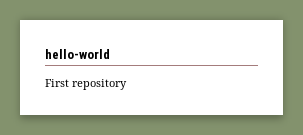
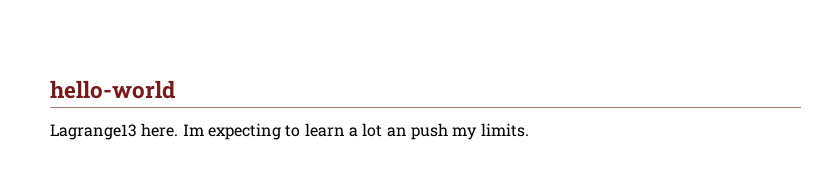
[45,79,127,90] First repository -> [50,123,529,140] Lagrange13 here. Im expecting to learn a lot an push my limits.

